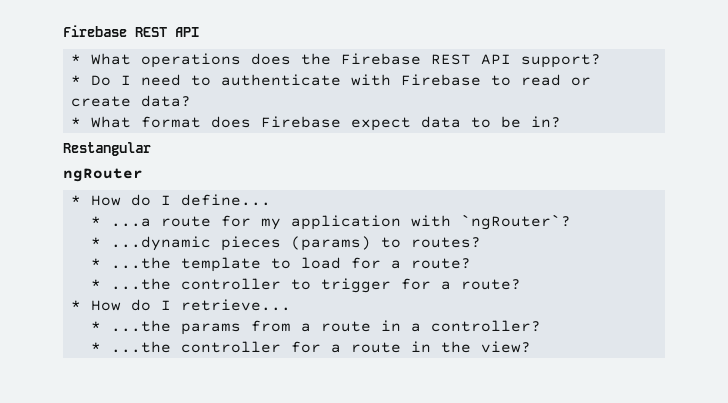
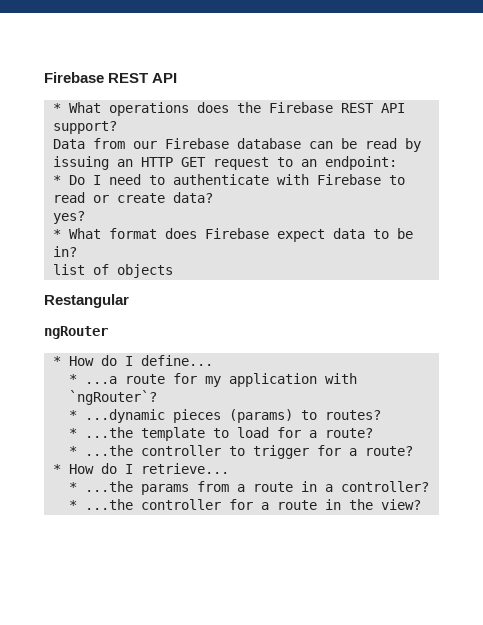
(602, 61) none -> [53,138,421,152] [53,156,397,170] // Data from our Firebase database can be read by issuing an HTTP GET request to an endpoint:
(192, 101) none -> [53,211,85,224] // yes?
(562, 122) none -> [53,264,173,278] // list of objects

